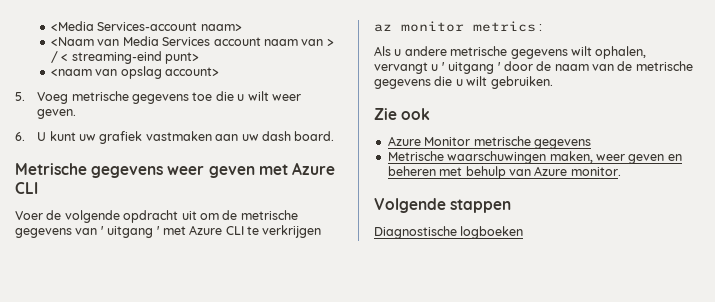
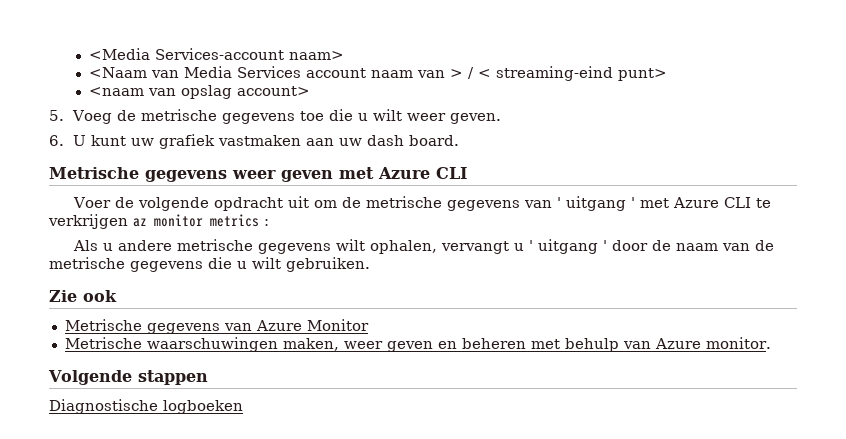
(69, 98) none -> [116,110,136,121] de
(431, 114) none -> [64,319,252,334] Metrische gegevens van
[473,136,591,149] metrische gegevens -> (369, 325) none

